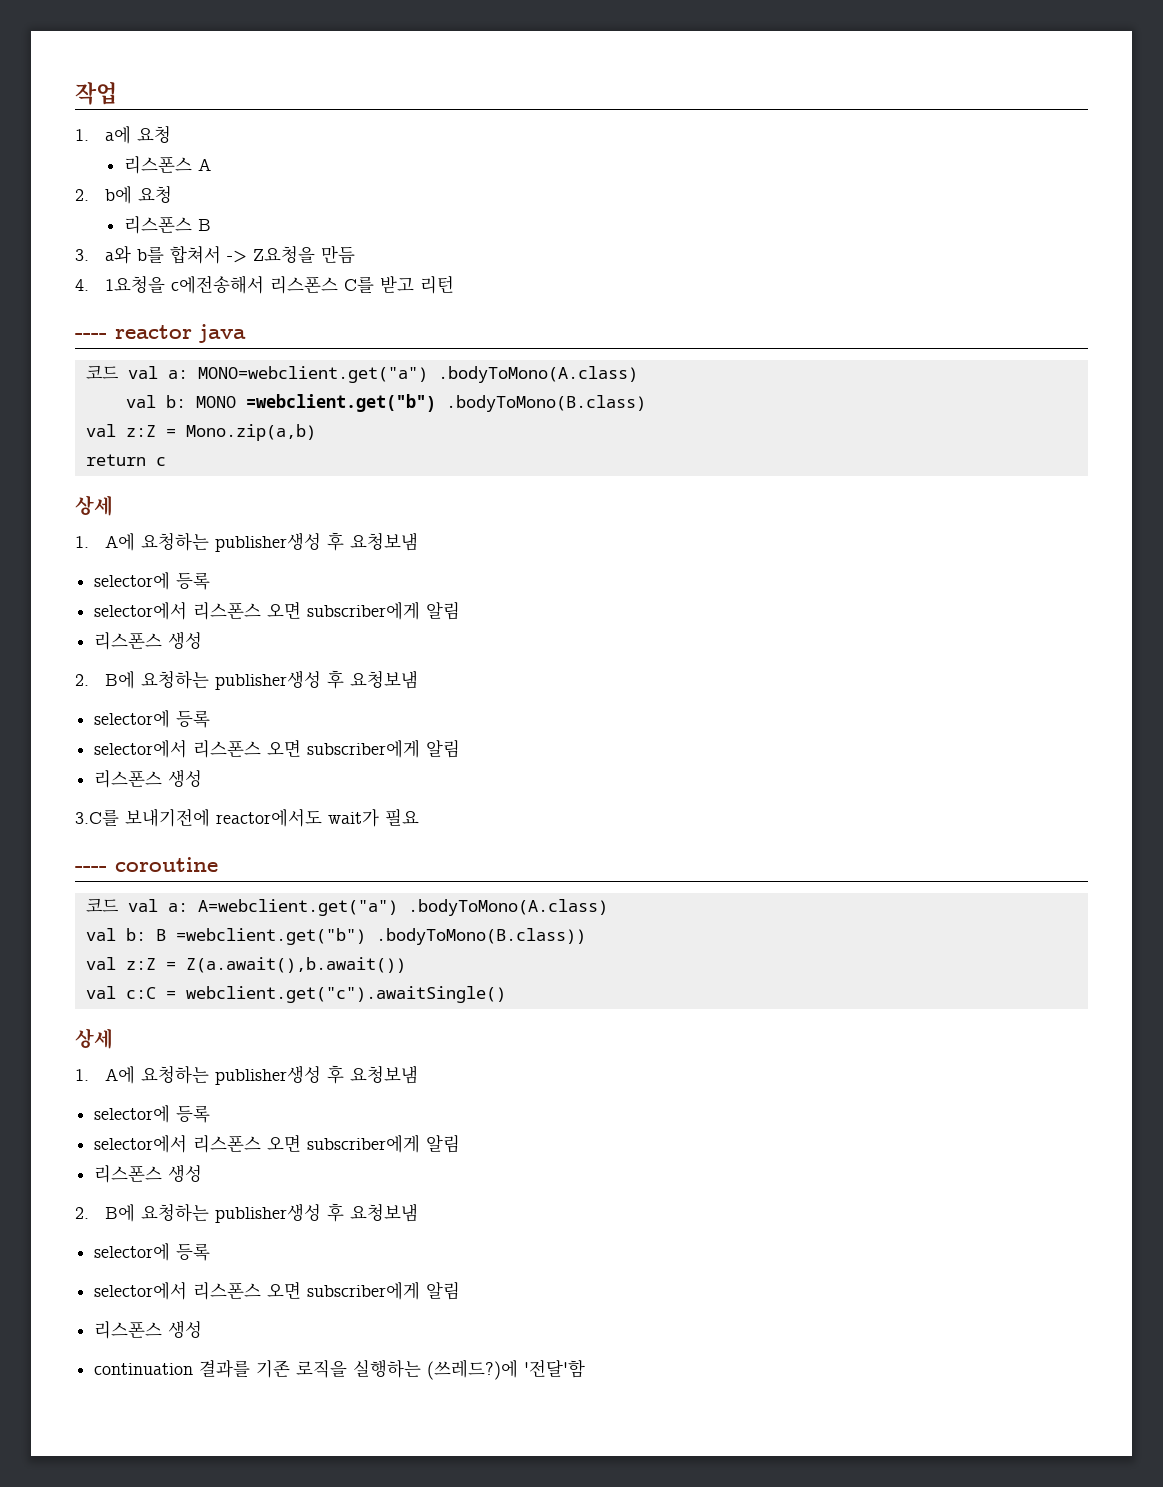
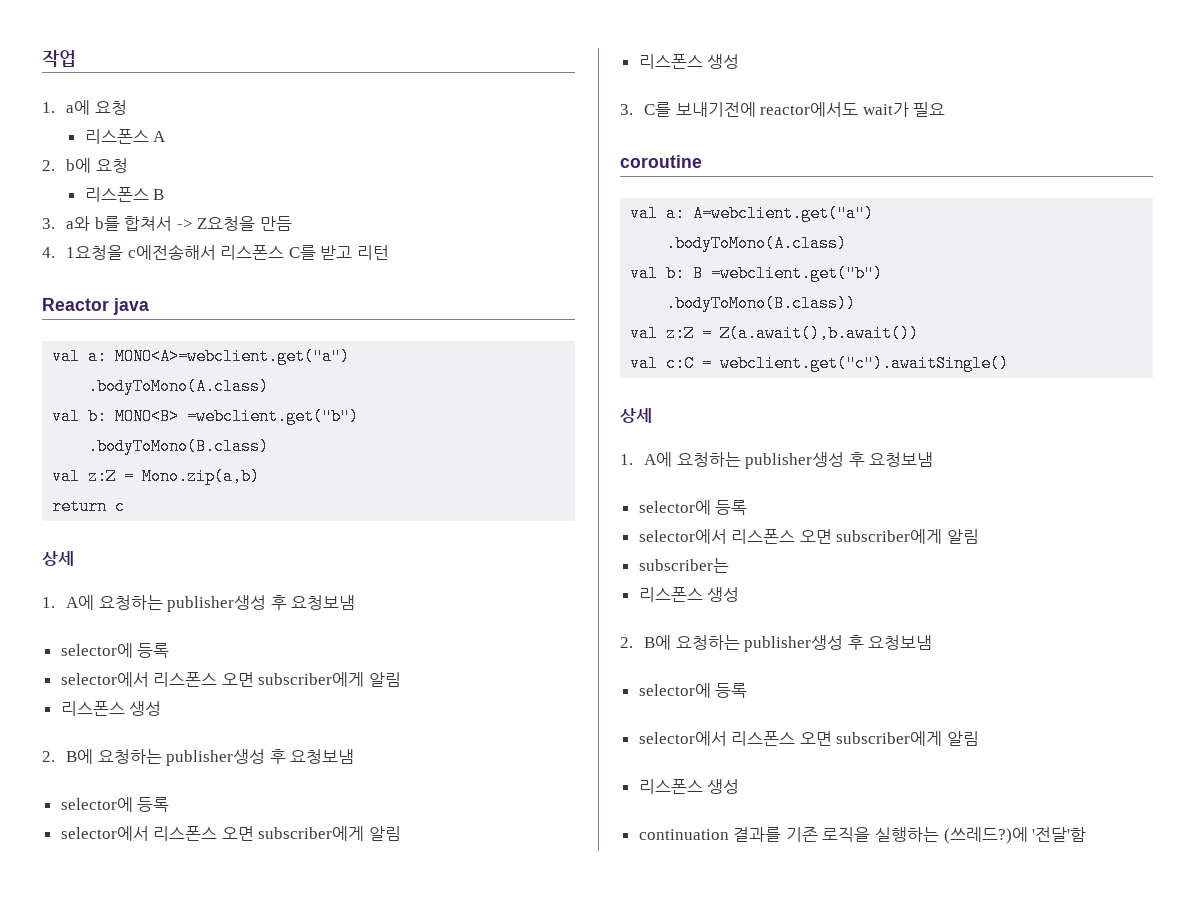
[75,325,192,339] ---- reactor -> [42,298,109,311] Reactor
[85,365,638,383] [125,394,436,412] 코드 val a: MONO=webclient.get("a") .bodyToMono(A.class) // val b: MONO =webclient.get("b") -> [52,348,351,365] [88,378,270,395] [52,408,360,425] val a: MONO<A>=webclient.get("a") // .bodyToMono(A.class) // val b: MONO<B> =webclient.get("b") //
[75,809,119,826] 3.C를 -> [620,102,672,117] 3. C를
[75,866,107,872] ---- -> (946, 109) none
[85,898,119,912] 코드 -> (702, 161) none
(398, 907) none -> (875, 213) //
(366, 936) none -> (884, 273) //
(461, 1143) none -> [638,558,729,573] // subscriber는

